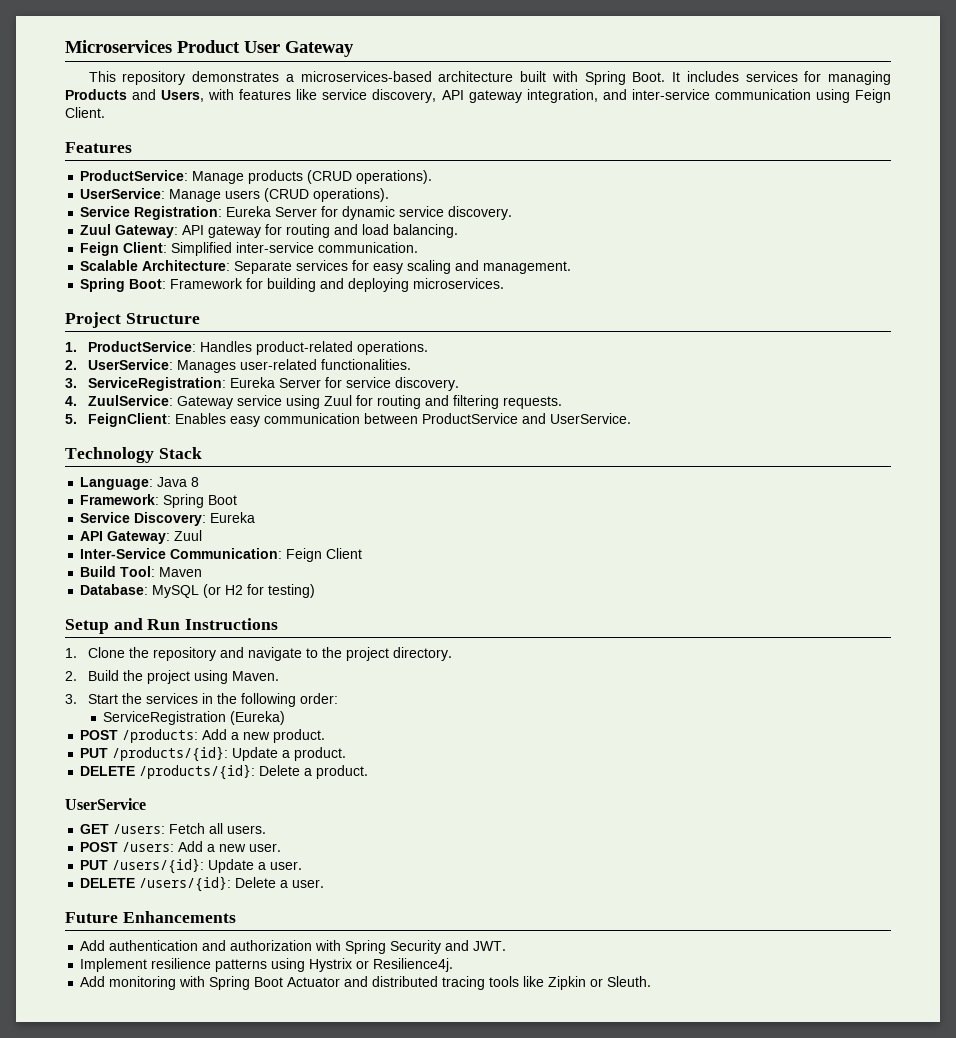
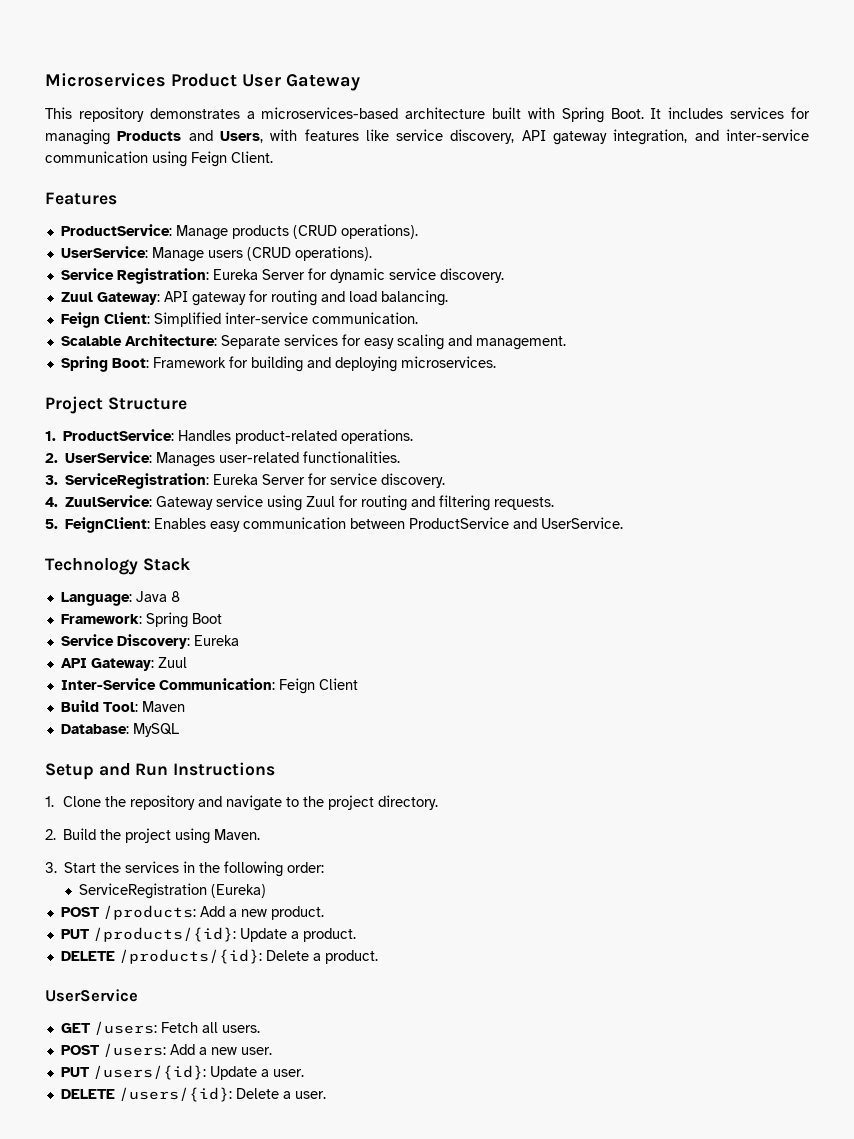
[203,584,316,598] (or H2 for testing) -> (179, 730) none
[65,911,236,923] [80,940,507,954] [80,958,454,972] [80,976,652,990] // Future Enhancements // Add authentication and authorization with Spring Security and JWT. // Implement resilience patterns using Hystrix or Resilience4j. // Add monitoring with Spring Boot Actuator and distributed tracing tools like Zipkin or Sleuth. -> (326, 1095) none

